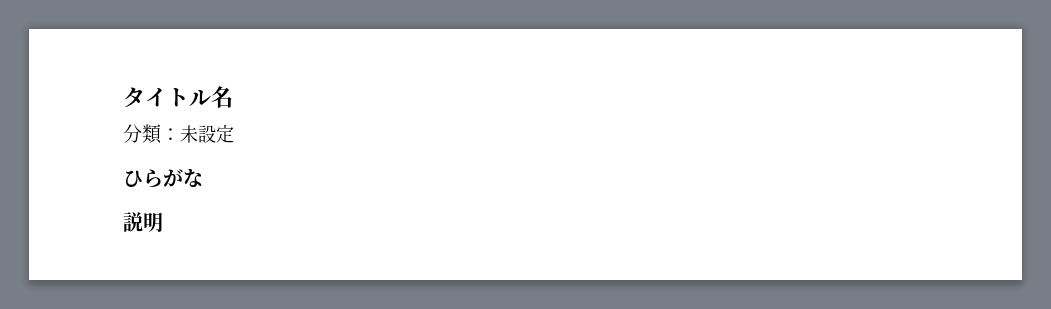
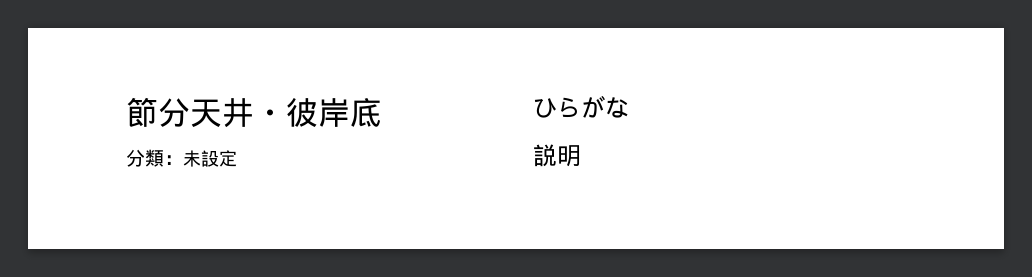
[123,86,233,108] タイトル名 -> [126,97,382,128] 節分天井・彼岸底

